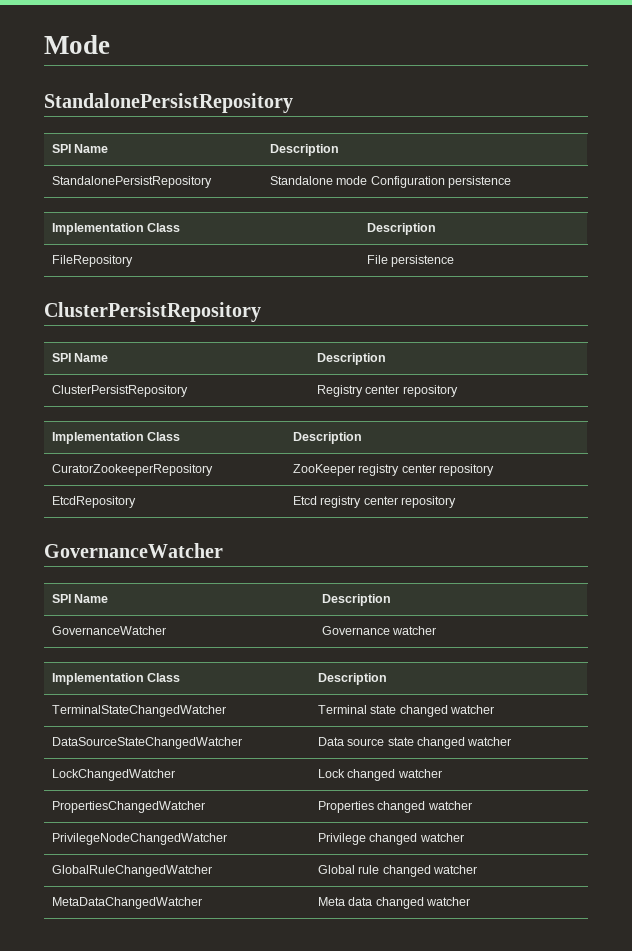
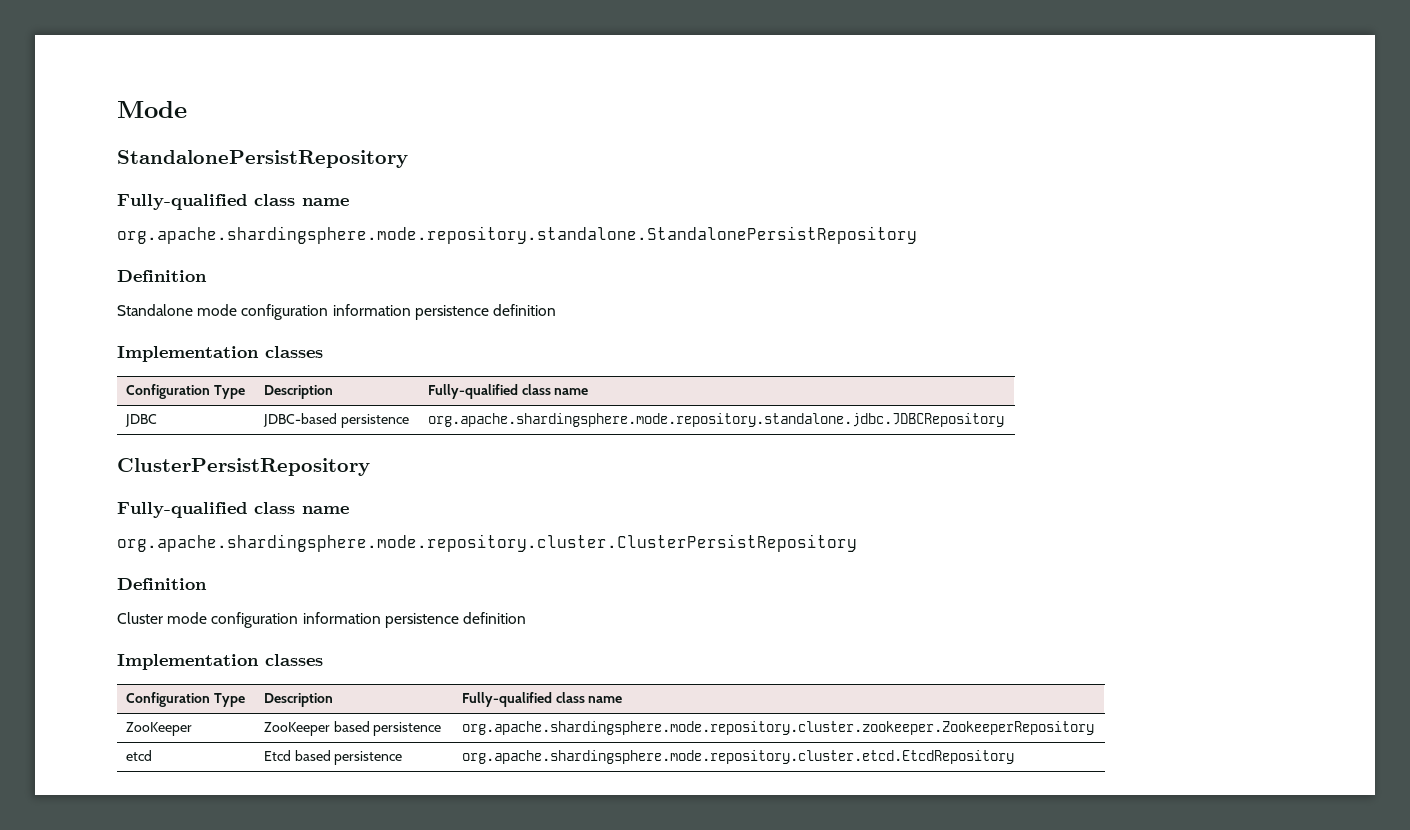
[51,144,109,153] [269,144,339,156] [51,176,212,188] [269,176,511,188] [51,223,181,235] [366,223,436,235] [51,255,133,267] [366,255,455,267] [44,302,261,322] [51,353,109,362] [316,353,386,365] [51,385,188,397] [316,385,458,397] [51,432,181,444] [292,432,362,444] [51,464,213,476] [292,464,494,476] [51,496,136,508] [292,496,456,508] [44,543,223,558] [51,594,109,603] [321,594,391,606] [51,626,166,635] [321,626,437,635] [51,673,181,685] [317,673,387,685] [51,705,226,717] [317,705,494,717] [51,737,242,749] [317,737,512,749] [51,769,175,781] [317,769,442,781] [51,801,205,813] [317,801,472,813] [51,833,227,845] [317,833,464,845] [51,865,212,877] [317,865,477,877] [51,897,202,909] [317,897,470,909] // SPI Name | Description // StandalonePersistRepository | Standalone mode Configuration persistence // Implementation Class | Description // FileRepository | File persistence // ClusterPersistRepository // SPI Name | Description // ClusterPersistRepository | Registry center repository // Implementation Class | Description // CuratorZookeeperRepository | ZooKeeper registry center repository // EtcdRepository | Etcd registry center repository // GovernanceWatcher // SPI Name | Description // GovernanceWatcher | Governance watcher // Implementation Class | Description // TerminalStateChangedWatcher | Terminal state changed watcher // DataSourceStateChangedWatcher | Data source state changed watcher // LockChangedWatcher | Lock changed watcher // PropertiesChangedWatcher | Properties changed watcher // PrivilegeNodeChangedWatcher | Privilege changed watcher // GlobalRuleChangedWatcher | Global rule changed watcher // MetaDataChangedWatcher | Meta data changed watcher -> [117,194,349,210] [117,226,917,244] [117,270,207,282] [117,304,556,320] [117,346,323,362] [125,384,245,399] [263,385,333,399] [427,384,589,399] [124,414,157,427] [262,413,409,428] [427,413,1004,427] [117,458,370,476] [117,502,349,518] [117,534,857,552] [117,578,207,590] [117,612,526,628] [117,654,323,670] [125,692,245,707] [263,693,333,707] [461,692,623,707] [125,722,192,736] [263,721,442,736] [461,721,1094,735] [125,750,152,761] [263,750,403,765] [461,750,1014,764] // Fully-qualified class name // org.apache.shardingsphere.mode.repository.standalone.StandalonePersistRepository // Definition // Standalone mode configuration information persistence definition // Implementation classes // Configuration Type | Description | Fully-qualified class name // JDBC | JDBC-based persistence | org.apache.shardingsphere.mode.repository.standalone.jdbc.JDBCRepository // ClusterPersistRepository // Fully-qualified class name // org.apache.shardingsphere.mode.repository.cluster.ClusterPersistRepository // Definition // Cluster mode configuration information persistence definition // Implementation classes // Configuration Type | Description | Fully-qualified class name // ZooKeeper | ZooKeeper based persistence | org.apache.shardingsphere.mode.repository.cluster.zookeeper.ZookeeperRepository // etcd | Etcd based persistence | org.apache.shardingsphere.mode.repository.cluster.etcd.EtcdRepository

